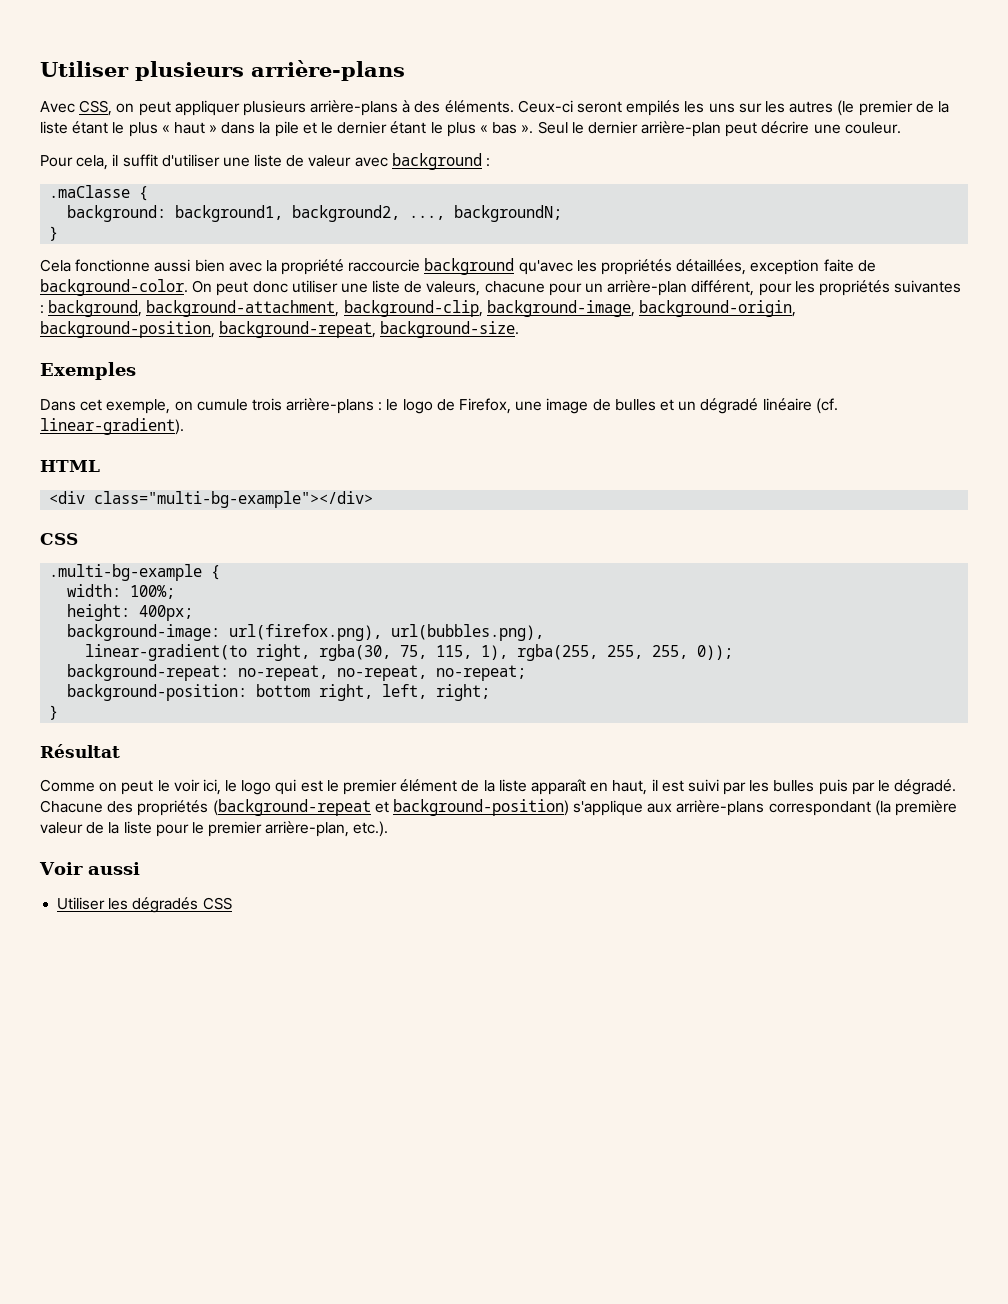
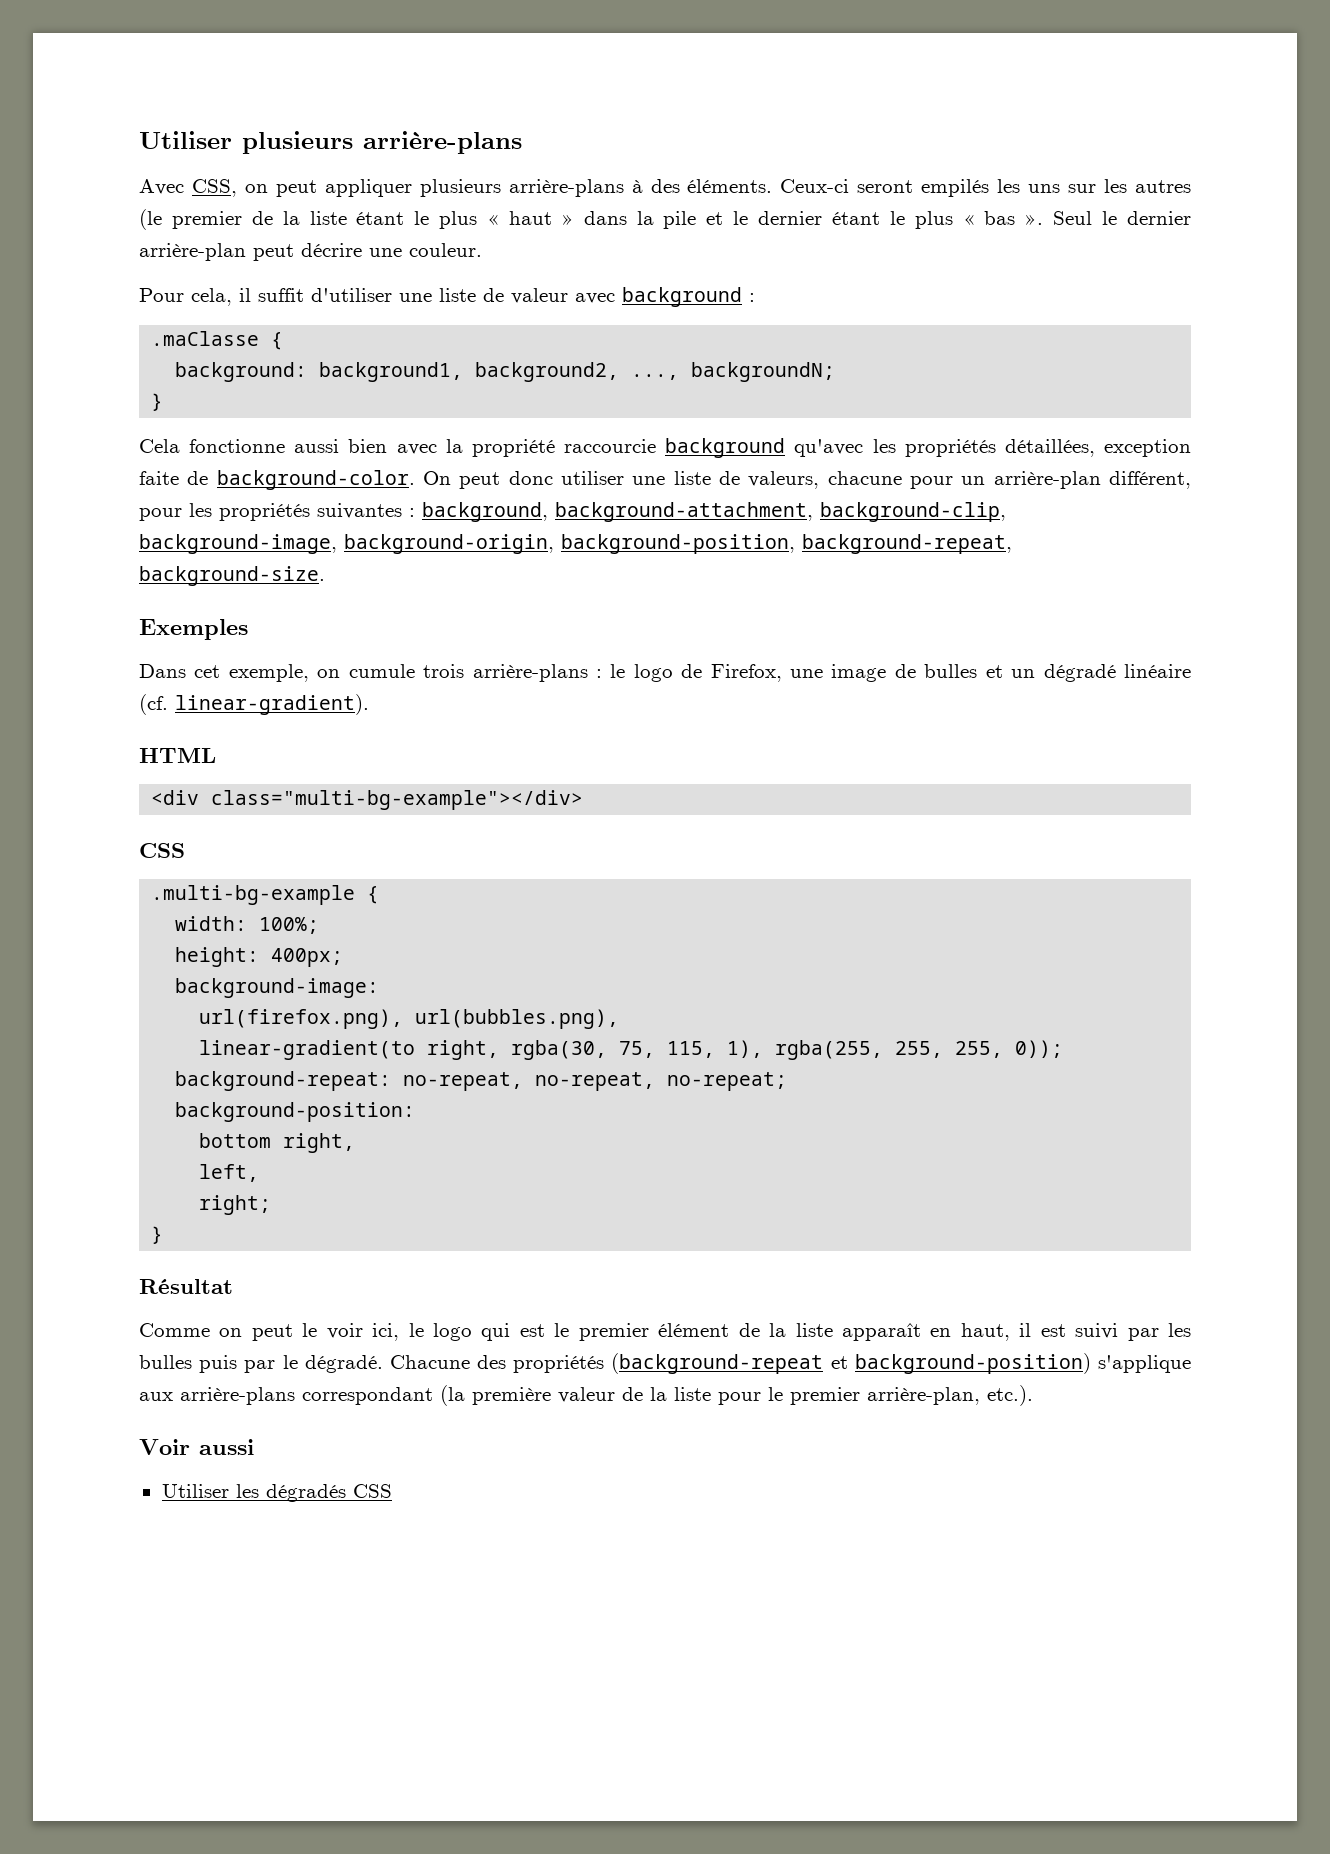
(221, 632) none -> (380, 988) //
(248, 692) none -> (416, 1112) //
(374, 692) none -> (356, 1143) //
(428, 691) none -> (260, 1173) //

